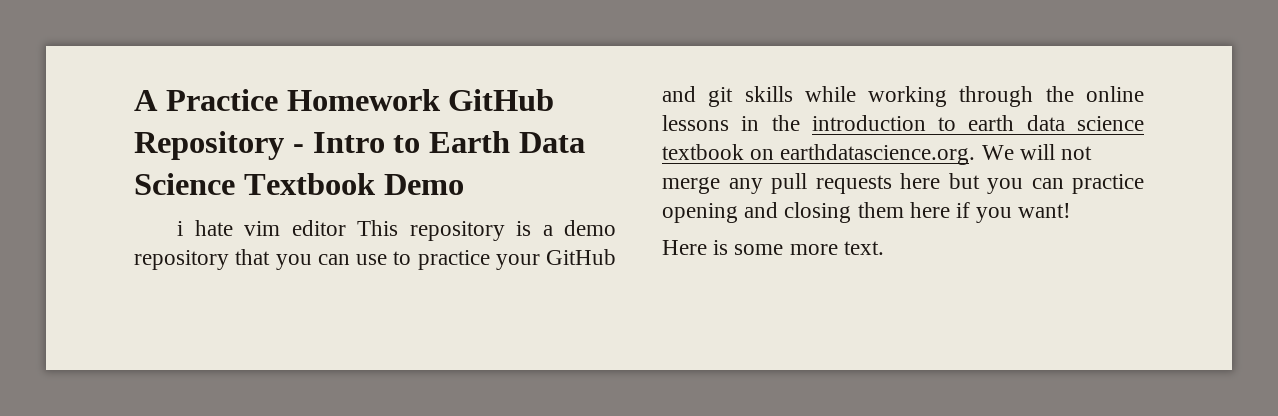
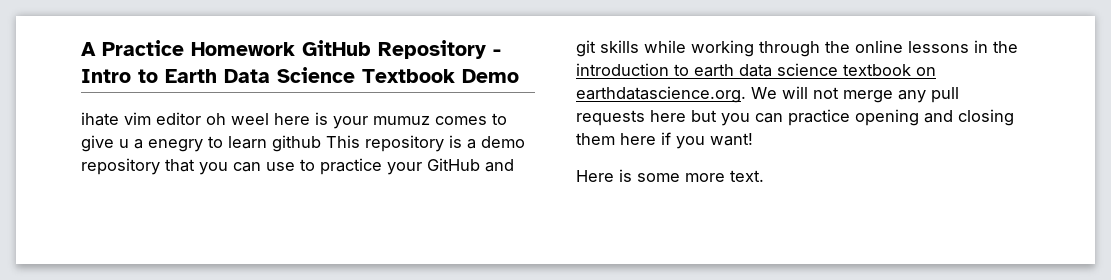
[177,220,346,236] i hate vim editor -> [81,112,507,129] [81,135,321,152] ihate vim editor oh weel here is your mumuz comes to give u a enegry to learn github

